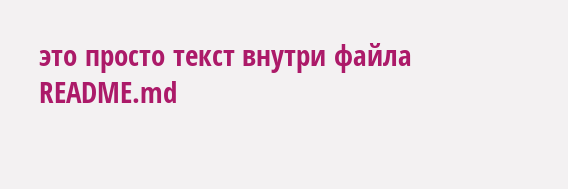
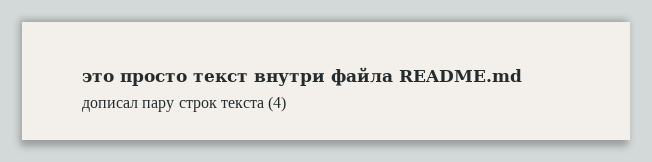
(177, 92) none -> [82,96,287,112] // дописал пару строк текста (4)

